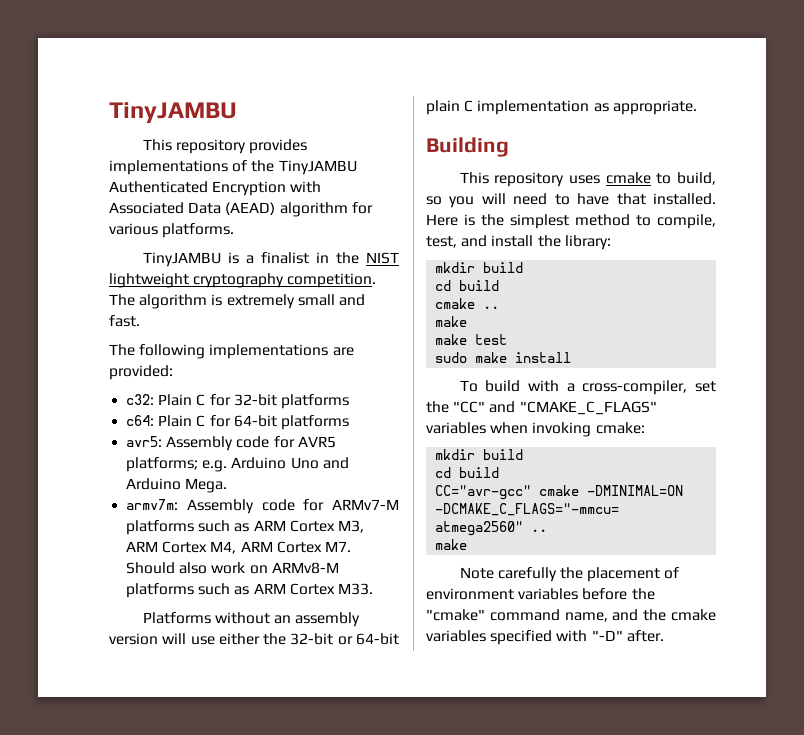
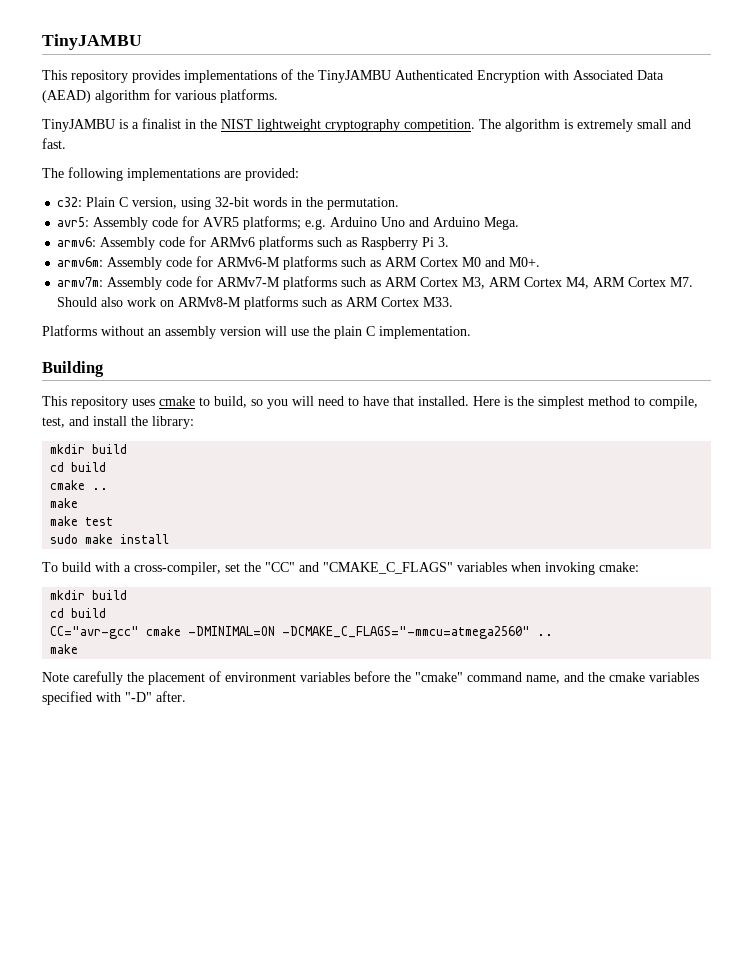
[209,394,349,409] [126,415,349,430] for 32-bit platforms // c64: Plain C for 64-bit platforms -> [132,197,400,210] version, using 32-bit words in the permutation.
(228, 485) none -> [57,236,450,250] [57,256,541,270] // armv6: Assembly code for ARMv6 platforms such as Raspberry Pi 3. // armv6m: Assembly code for ARMv6-M platforms such as ARM Cortex M0 and M0+.
[218,633,399,645] [426,100,697,115] either the 32-bit or 64-bit plain C implementation as appropriate. -> [313,326,471,339] the plain C implementation.

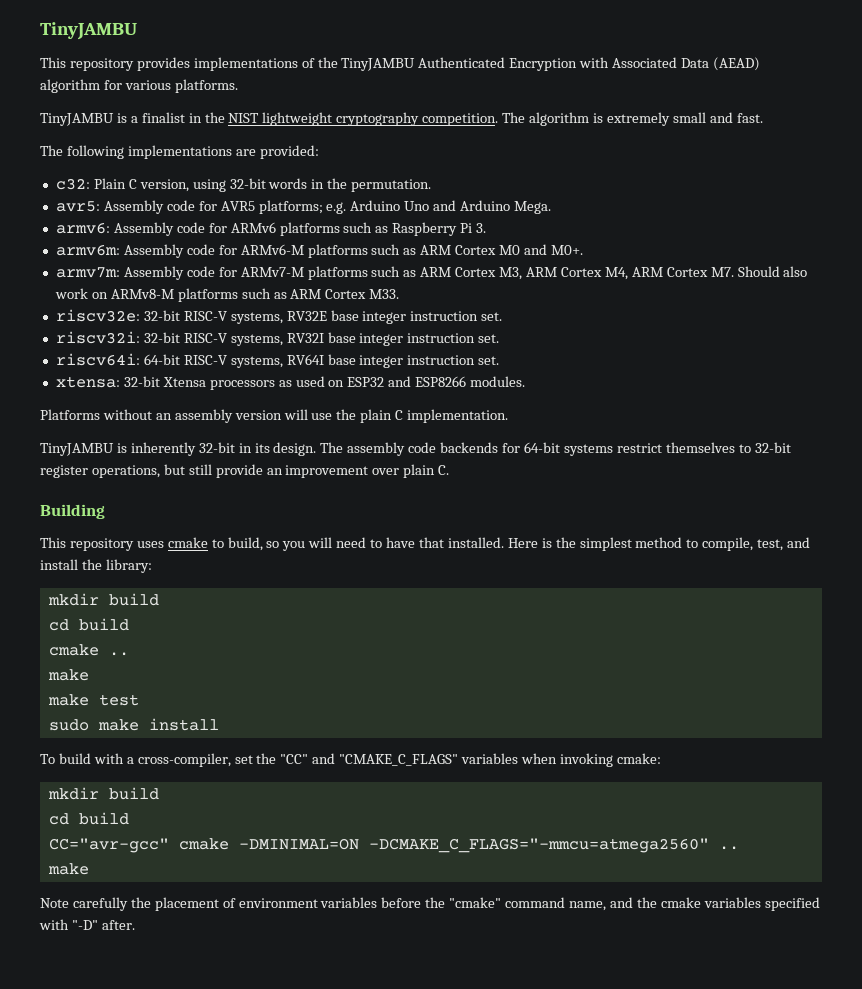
(454, 302) none -> [55,309,503,324] [55,331,500,346] [55,353,500,368] [55,376,526,390] // riscv32e: 32-bit RISC-V systems, RV32E base integer instruction set. // riscv32i: 32-bit RISC-V systems, RV32I base integer instruction set. // riscv64i: 64-bit RISC-V systems, RV64I base integer instruction set. // xtensa: 32-bit Xtensa processors as used on ESP32 and ESP8266 modules.
(471, 332) none -> [40,442,791,456] [40,464,450,478] // TinyJAMBU is inherently 32-bit in its design. The assembly code backends for 64-bit systems restrict themselves to 32-bit register operations, but still provide an improvement over plain C.

